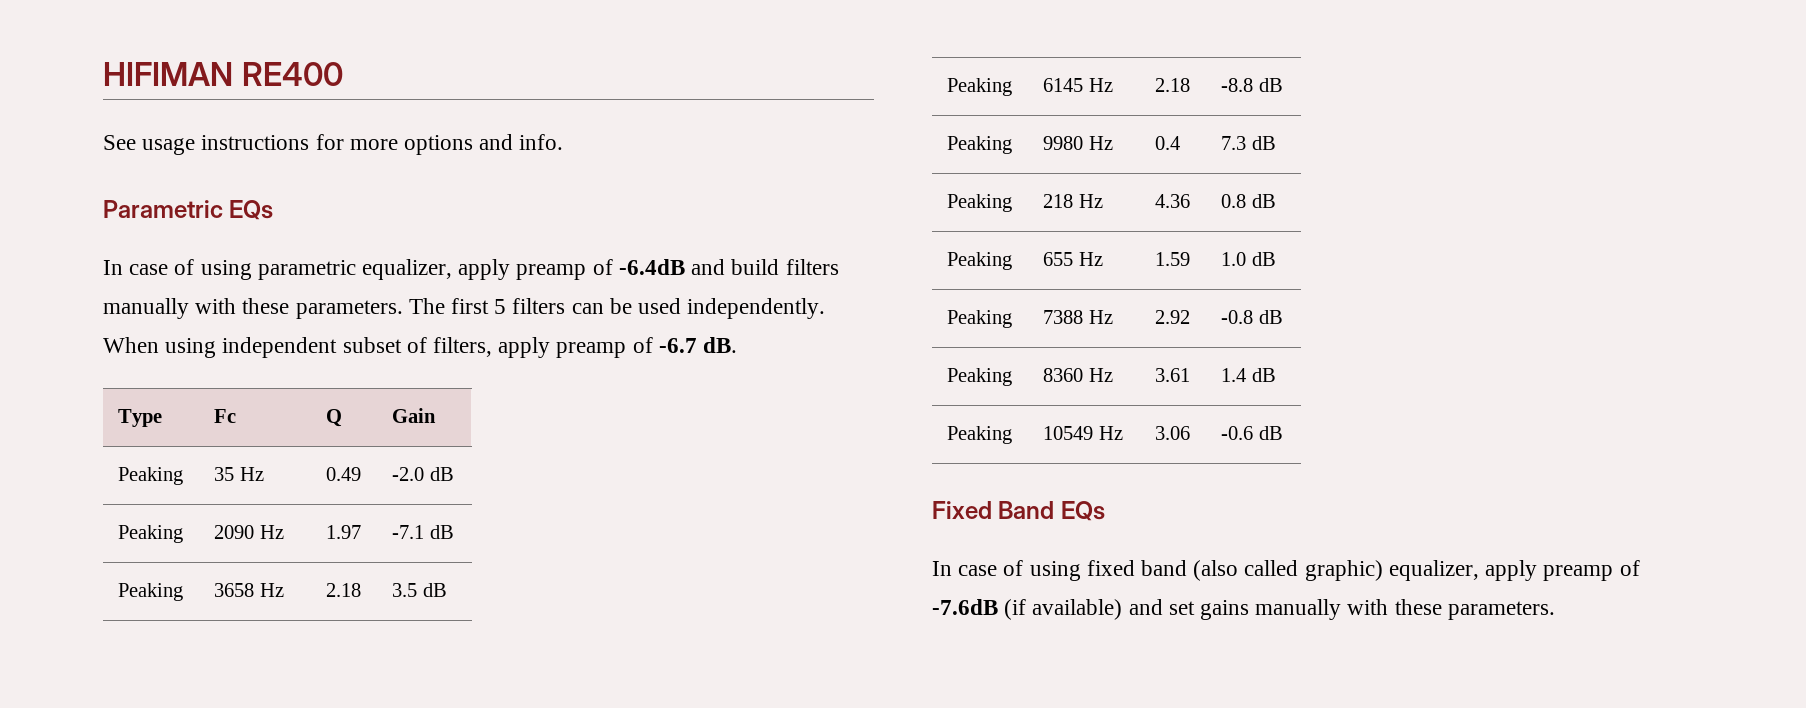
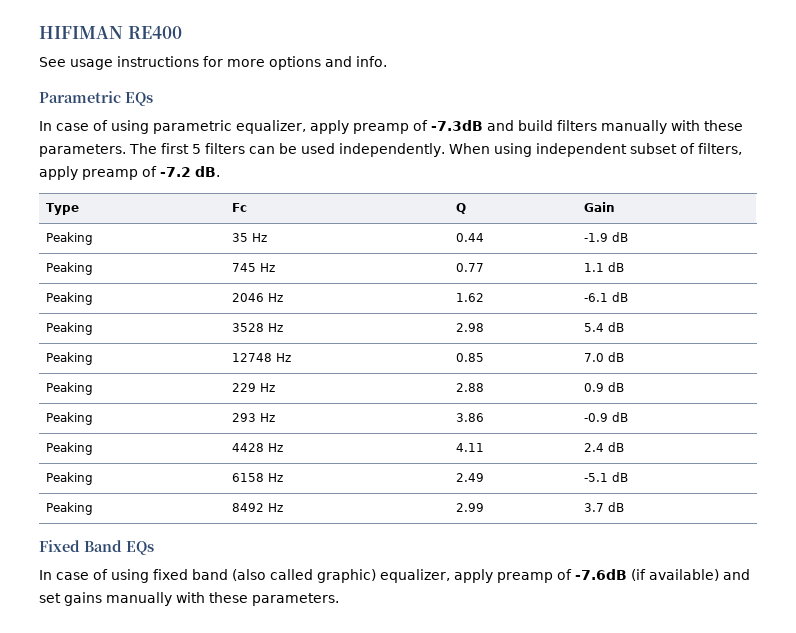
[618,259,685,275] -6.4dB -> [431,120,483,131] -7.3dB
[658,338,697,353] -6.7 -> [160,167,191,177] -7.2
[326,467,362,481] [392,467,454,481] [118,525,184,543] [214,525,284,539] [326,525,362,539] [392,525,454,539] [118,583,184,601] [214,583,284,597] [326,583,362,597] [392,583,447,597] [947,78,1013,96] [1043,78,1113,92] [1155,78,1191,92] [1221,78,1283,92] [947,136,1013,154] [1043,136,1113,150] [1155,136,1181,150] [1221,136,1276,150] [947,194,1013,212] [1043,194,1103,208] [1155,194,1191,208] [1221,194,1276,208] [947,252,1013,270] [1043,252,1103,266] [1155,252,1191,266] [1221,252,1276,266] [947,310,1013,328] [1043,310,1113,324] [1155,310,1191,324] [1221,310,1283,324] [947,368,1013,386] [1043,368,1113,382] [1155,368,1191,382] [1221,368,1276,382] [947,426,1013,444] [1043,426,1123,440] [1155,426,1191,440] [1221,426,1254,440] 0.49 | -2.0 dB // Peaking | 2090 Hz | 1.97 | -7.1 dB // Peaking | 3658 Hz | 2.18 | 3.5 dB // Peaking | 6145 Hz | 2.18 | -8.8 dB // Peaking | 9980 Hz | 0.4 | 7.3 dB // Peaking | 218 Hz | 4.36 | 0.8 dB // Peaking | 655 Hz | 1.59 | 1.0 dB // Peaking | 7388 Hz | 2.92 | -0.8 dB // Peaking | 8360 Hz | 3.61 | 1.4 dB // Peaking | 10549 Hz | 3.06 | -0.6 -> [455,233,484,242] [583,232,628,242] [45,262,93,275] [231,263,275,272] [455,263,484,272] [583,262,624,272] [45,292,93,305] [231,293,283,302] [455,293,484,302] [583,292,628,302] [45,322,93,335] [231,323,283,332] [455,323,484,332] [583,322,624,332] [45,352,93,365] [231,353,291,362] [455,353,484,362] [583,352,624,362] [45,382,93,395] [231,383,275,392] [455,383,484,392] [583,382,624,392] [45,412,93,425] [231,413,275,422] [455,413,484,422] [583,412,628,422] [45,442,93,455] [231,443,283,452] [455,443,484,452] [583,442,624,452] [45,472,93,485] [231,473,283,482] [455,473,484,482] [583,472,628,482] [45,502,93,515] [231,503,283,512] [455,503,484,512] [583,503,604,512] 0.44 | -1.9 dB // Peaking | 745 Hz | 0.77 | 1.1 dB // Peaking | 2046 Hz | 1.62 | -6.1 dB // Peaking | 3528 Hz | 2.98 | 5.4 dB // Peaking | 12748 Hz | 0.85 | 7.0 dB // Peaking | 229 Hz | 2.88 | 0.9 dB // Peaking | 293 Hz | 3.86 | -0.9 dB // Peaking | 4428 Hz | 4.11 | 2.4 dB // Peaking | 6158 Hz | 2.49 | -5.1 dB // Peaking | 8492 Hz | 2.99 | 3.7

